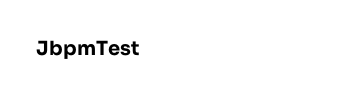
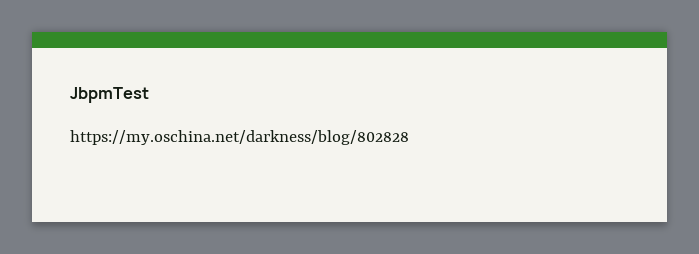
(139, 49) none -> [70,130,409,145] // https://my.oschina.net/darkness/blog/802828

